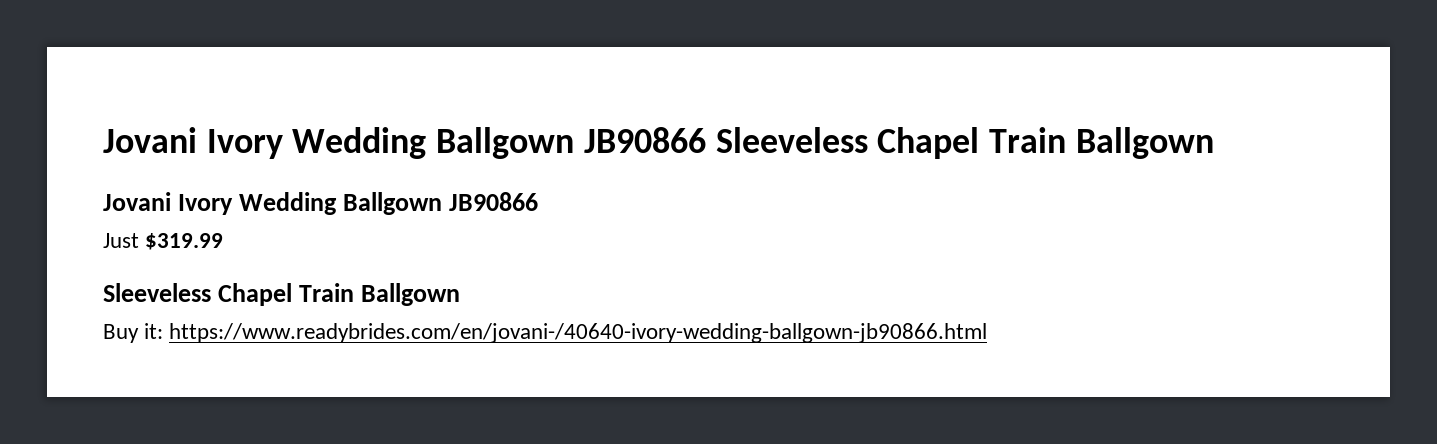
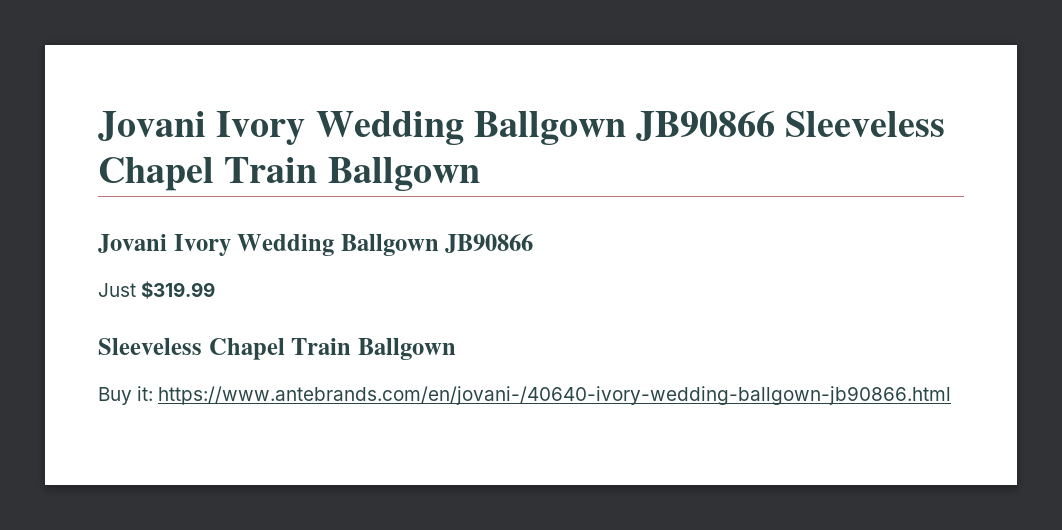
[169,323,988,343] https://www.readybrides.com/en/jovani-/40640-ivory-wedding-ballgown-jb90866.html -> [158,386,952,405] https://www.antebrands.com/en/jovani-/40640-ivory-wedding-ballgown-jb90866.html

